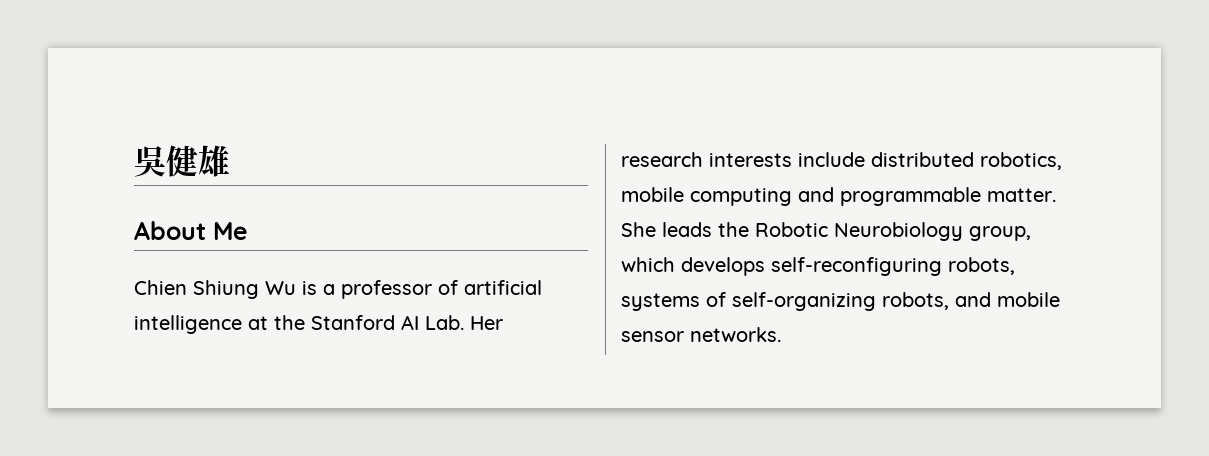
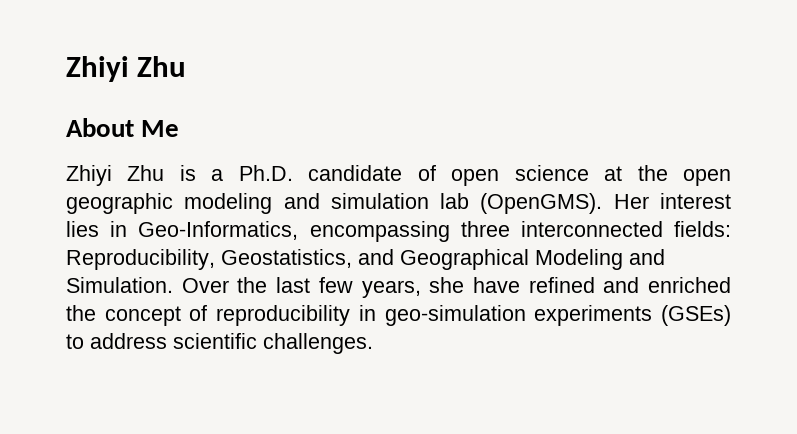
[134,145,230,177] 吳健雄 -> [66,56,187,82] Zhiyi Zhu
[134,280,542,299] [134,315,503,334] [621,152,1062,170] [621,187,1056,206] [621,222,1031,241] [621,257,1015,276] [621,292,1060,311] [621,327,781,342] Chien Shiung Wu is a professor of artificial intelligence at the Stanford AI Lab. Her research interests include distributed robotics, mobile computing and programmable matter. She leads the Robotic Neurobiology group, which develops self-reconfiguring robots, systems of self-organizing robots, and mobile sensor networks. -> [66,165,732,186] [66,193,731,214] [66,221,731,242] [66,249,665,270] [66,277,731,298] [66,305,731,326] [66,333,373,354] Zhiyi Zhu is a Ph.D. candidate of open science at the open geographic modeling and simulation lab (OpenGMS). Her interest lies in Geo-Informatics, encompassing three interconnected fields: Reproducibility, Geostatistics, and Geographical Modeling and Simulation. Over the last few years, she have refined and enriched the concept of reproducibility in geo-simulation experiments (GSEs) to address scientific challenges.

